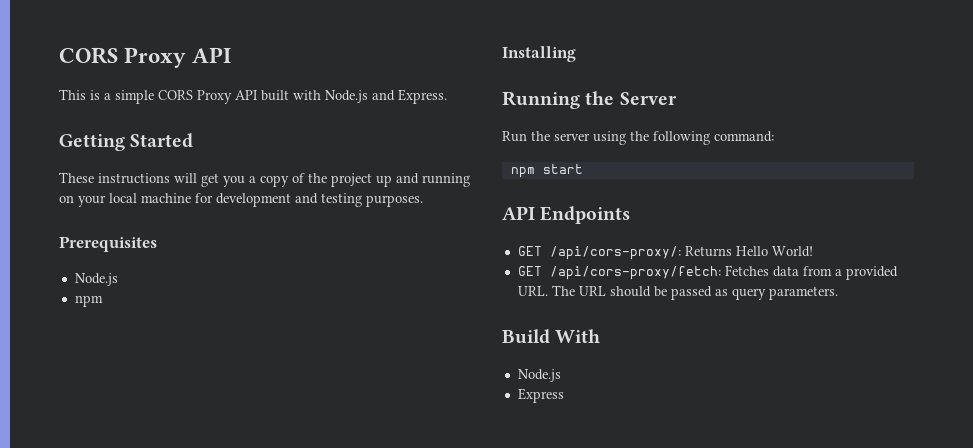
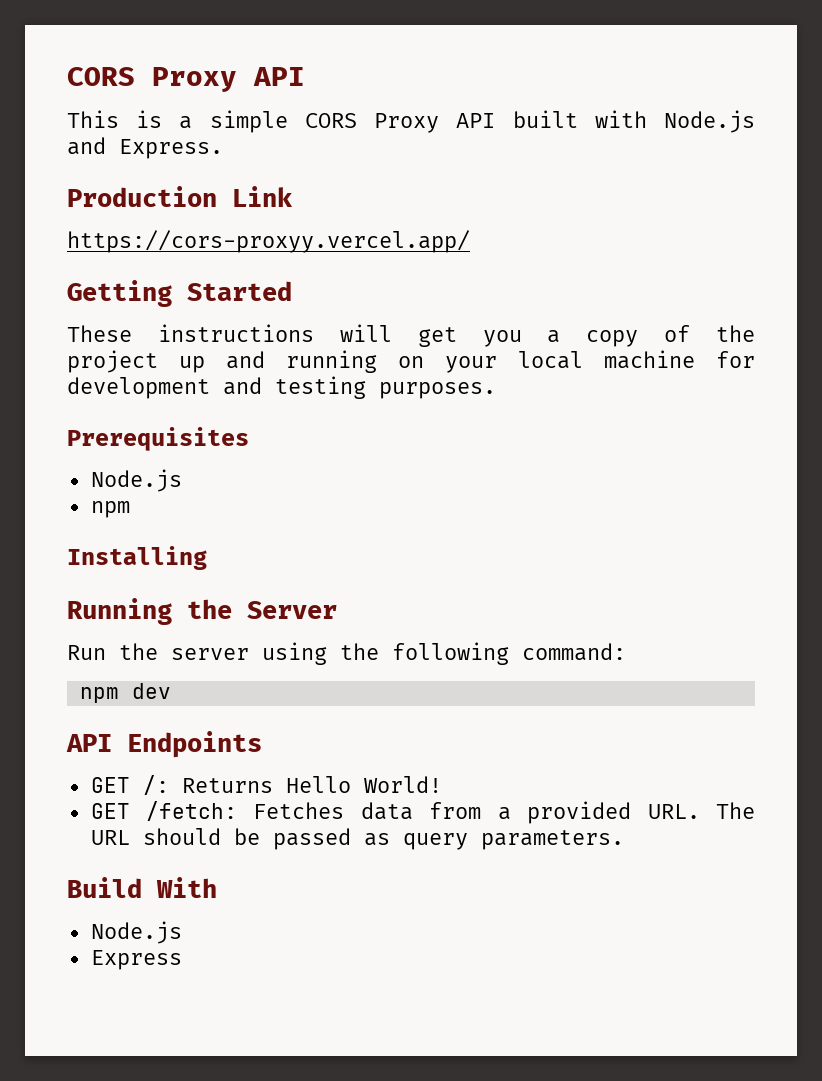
(447, 96) none -> [67,186,293,207] [67,230,470,253] // Production Link // https://cors-proxyy.vercel.app/
[542,164,583,174] start -> [131,683,171,699] dev
[549,246,681,260] /api/cors-proxy/: -> [142,775,169,795] /:
[549,266,721,280] /api/cors-proxy/fetch: -> [146,801,238,821] /fetch:

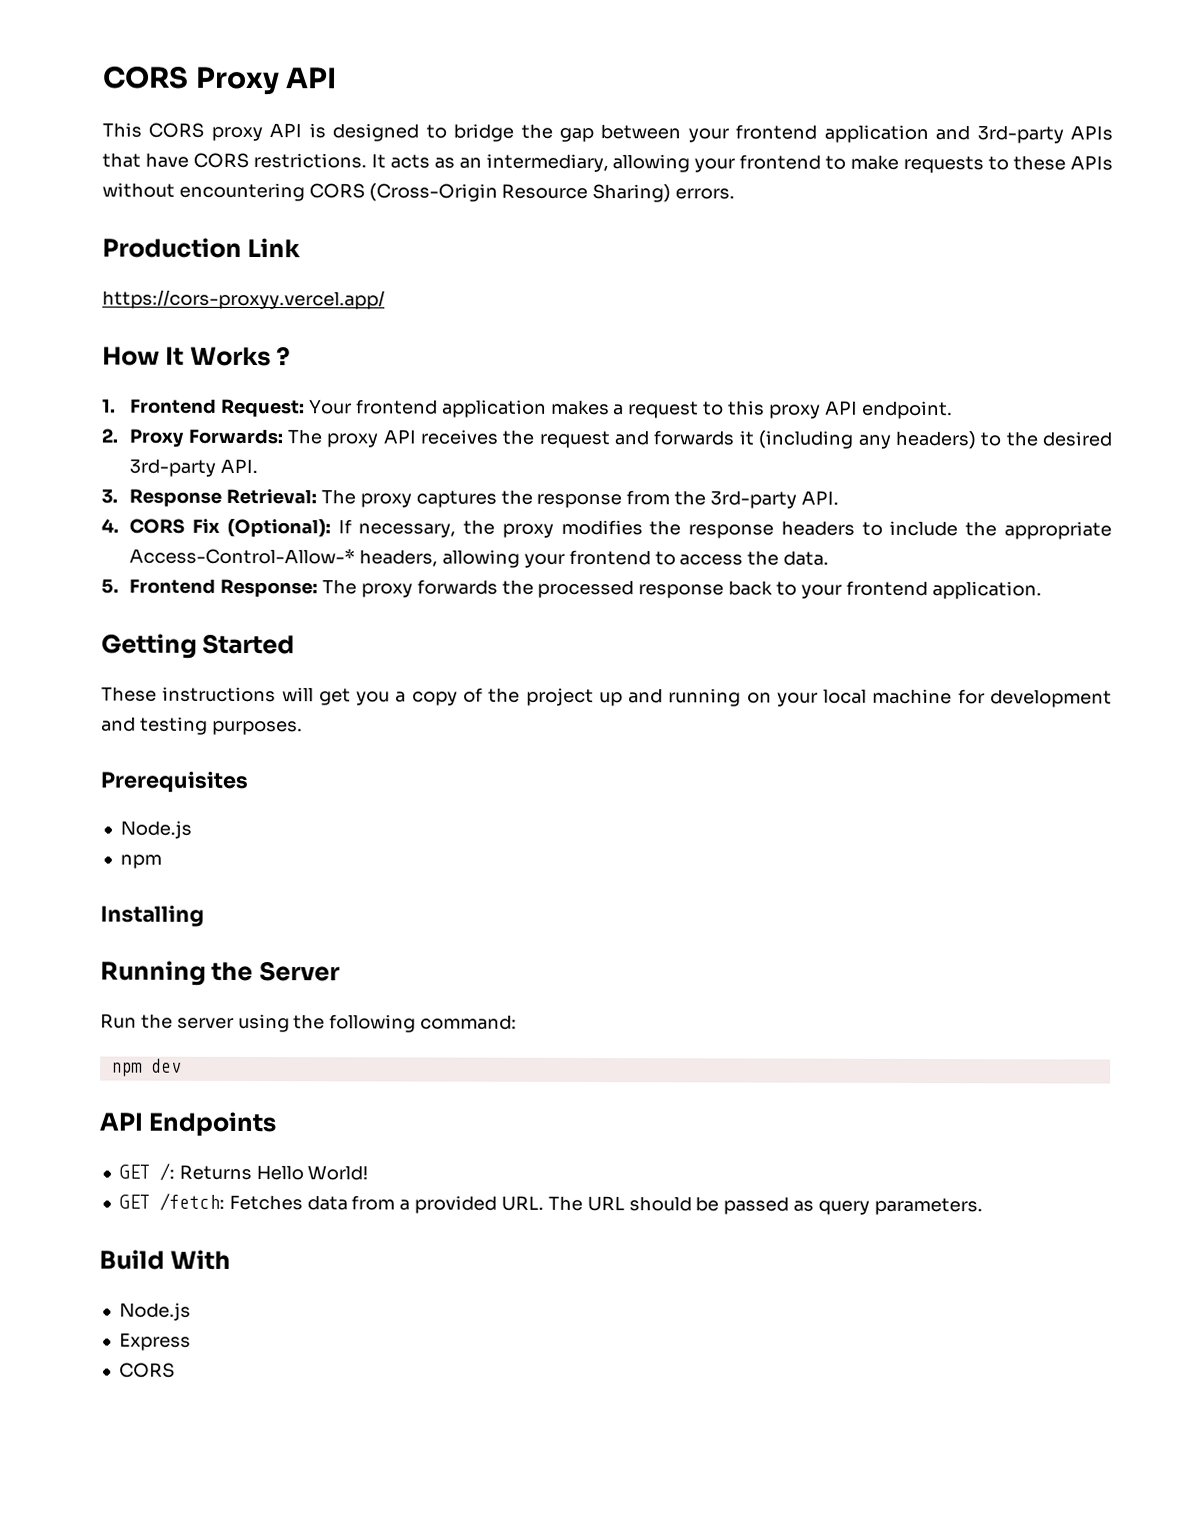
[136,110,755,133] [67,137,223,159] [67,186,293,207] [67,230,470,253] is a simple CORS Proxy API built with Node.js and Express. // Production Link // https://cors-proxyy.vercel.app/ -> [148,122,1113,144] [102,152,1114,174] [102,182,736,203] [102,237,302,258] [102,289,385,310] [102,346,292,367] [102,398,953,420] [101,428,1113,450] [129,458,259,477] [101,488,839,509] [101,518,1113,540] [129,547,830,568] [101,578,1042,600] CORS proxy API is designed to bridge the gap between your frontend application and 3rd-party APIs that have CORS restrictions. It acts as an intermediary, allowing your frontend to make requests to these APIs without encountering CORS (Cross-Origin Resource Sharing) errors. // Production Link // https://cors-proxyy.vercel.app/ // How It Works ? // 1. Frontend Request: Your frontend application makes a request to this proxy API endpoint. // 2. Proxy Forwards: The proxy API receives the request and forwards it (including any headers) to the desired 3rd-party API. // 3. Response Retrieval: The proxy captures the response from the 3rd-party API. // 4. CORS Fix (Optional): If necessary, the proxy modifies the response headers to include the appropriate Access-Control-Allow-* headers, allowing your frontend to access the data. // 5. Frontend Response: The proxy forwards the processed response back to your frontend application.
(182, 960) none -> [118,1362,175,1378] // CORS

